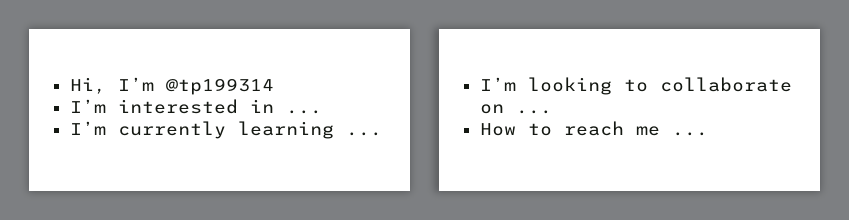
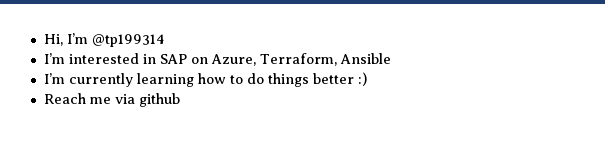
[285,110,322,114] [69,121,382,139] [479,77,792,95] [479,104,552,114] [479,121,708,136] ... // I’m currently learning ... // I’m looking to collaborate on ... // How to reach me ... -> [159,53,391,66] [43,72,367,87] [43,93,180,107] SAP on Azure, Terraform, Ansible // I’m currently learning how to do things better :) // Reach me via github

